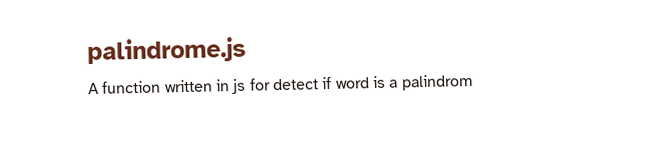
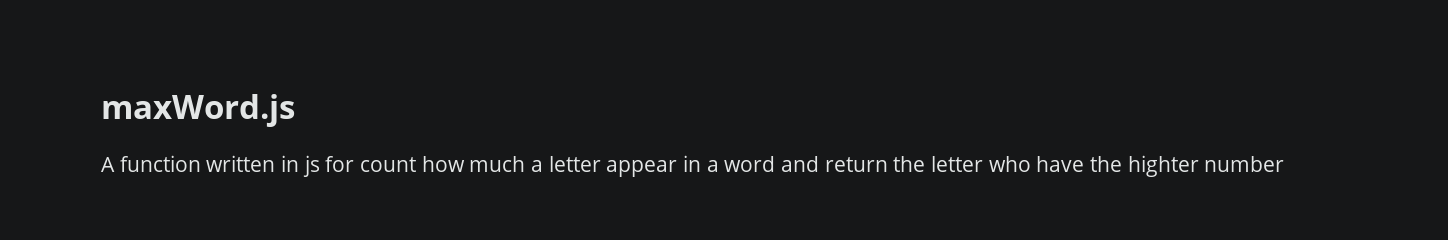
[87,36,246,65] palindrome.js -> [101,94,295,127] maxWord.js
[271,73,473,91] detect if word is a palindrom -> [360,155,1285,177] count how much a letter appear in a word and return the letter who have the highter number

